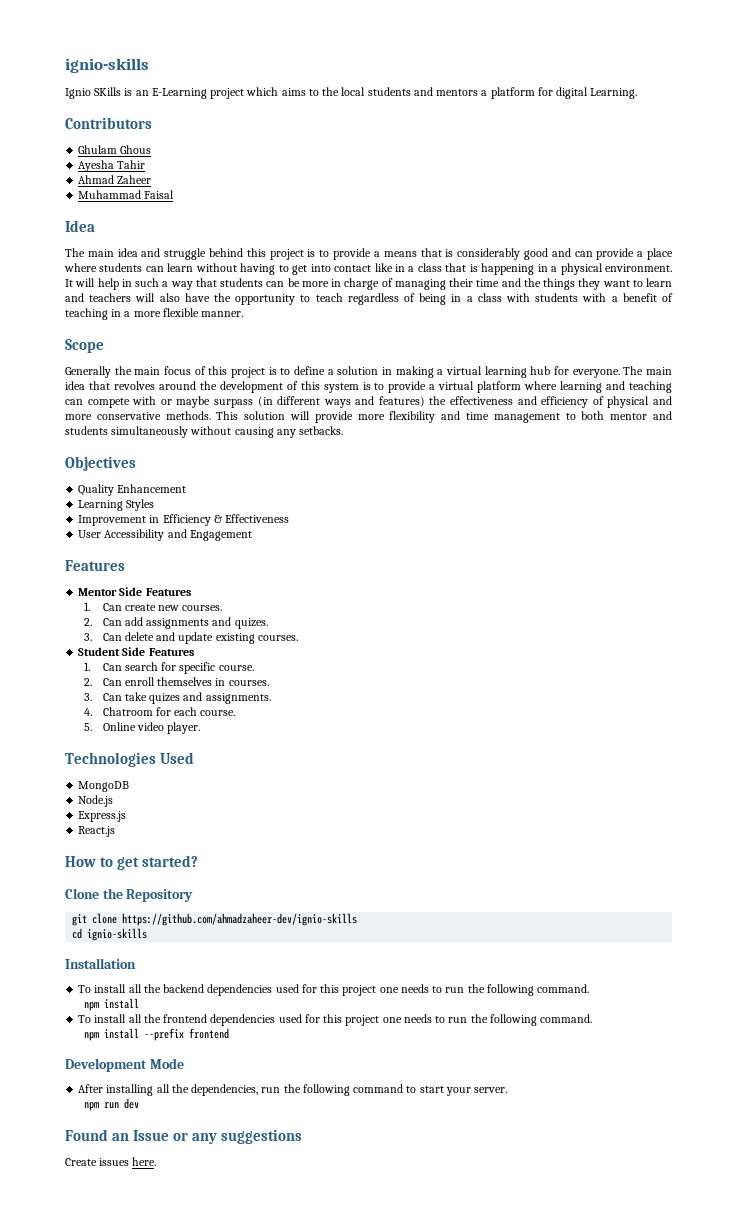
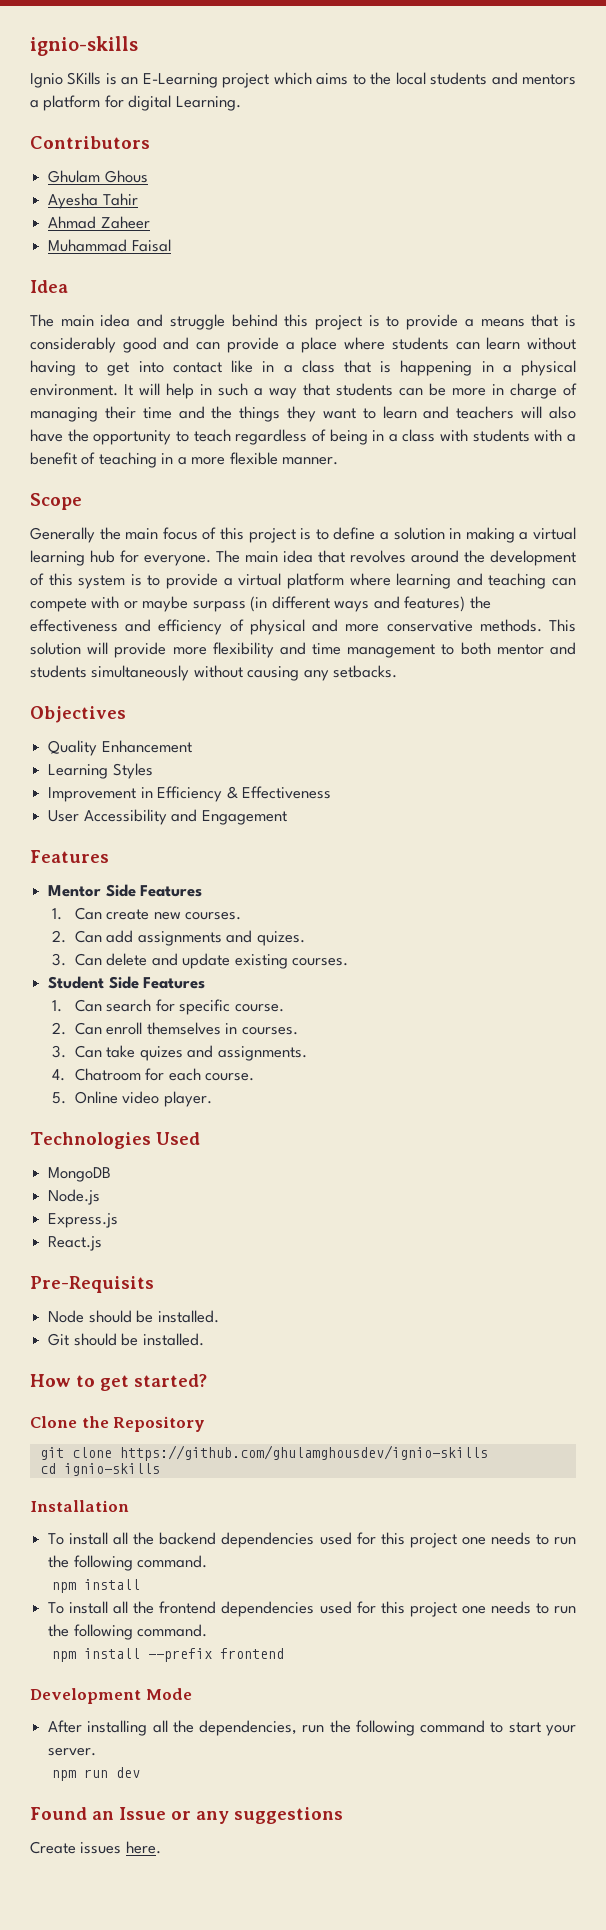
(116, 831) none -> [30,1276,154,1293] [48,1310,219,1323] [48,1333,204,1346] // Pre-Requisits // Node should be installed. // Git should be installed.
[122,913,358,926] https://github.com/ahmadzaheer-dev/ignio-skills -> [119,1445,488,1461] https://github.com/ghulamghousdev/ignio-skills

